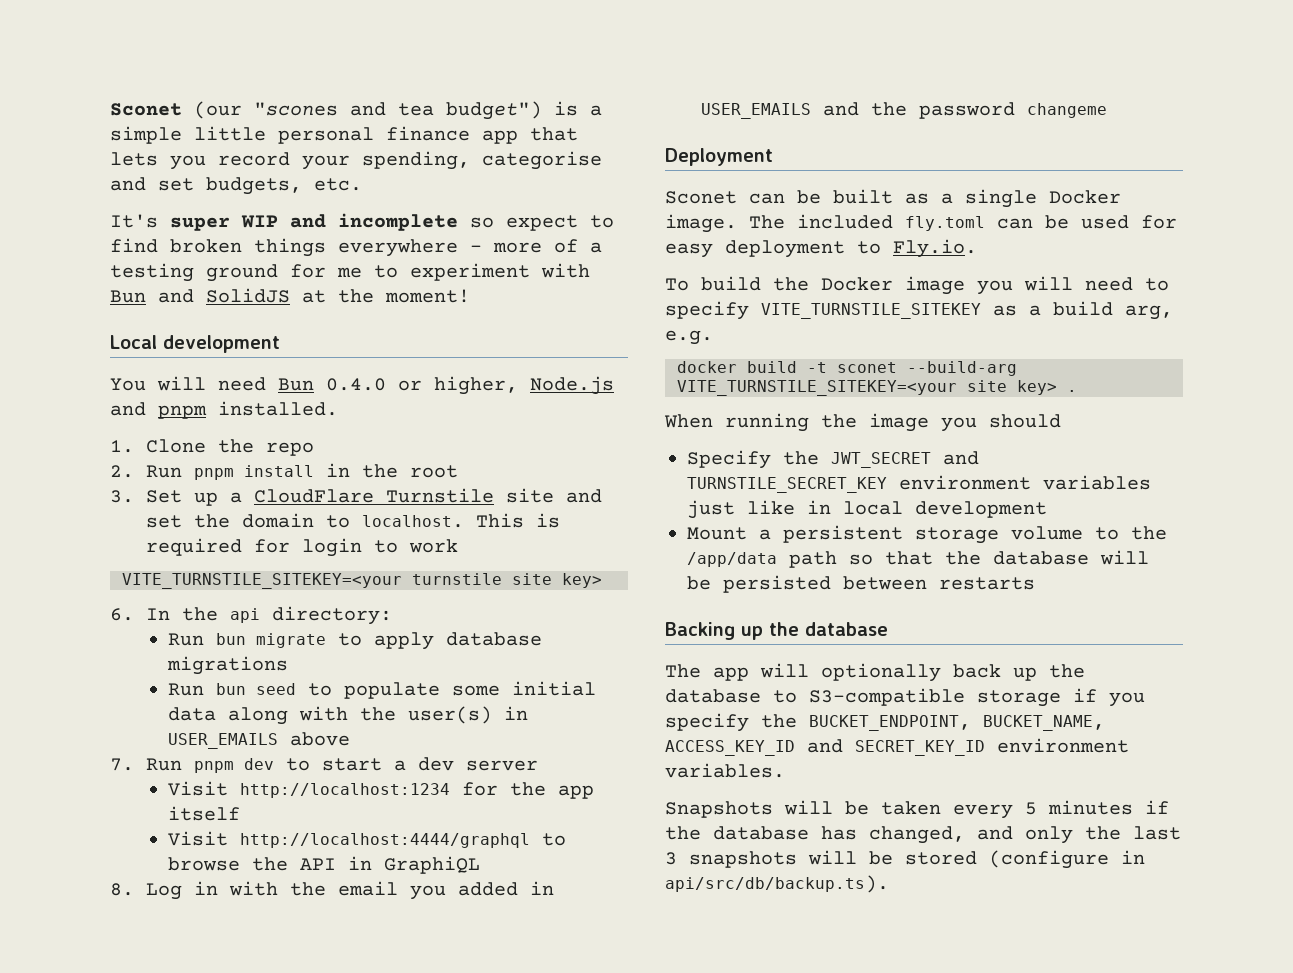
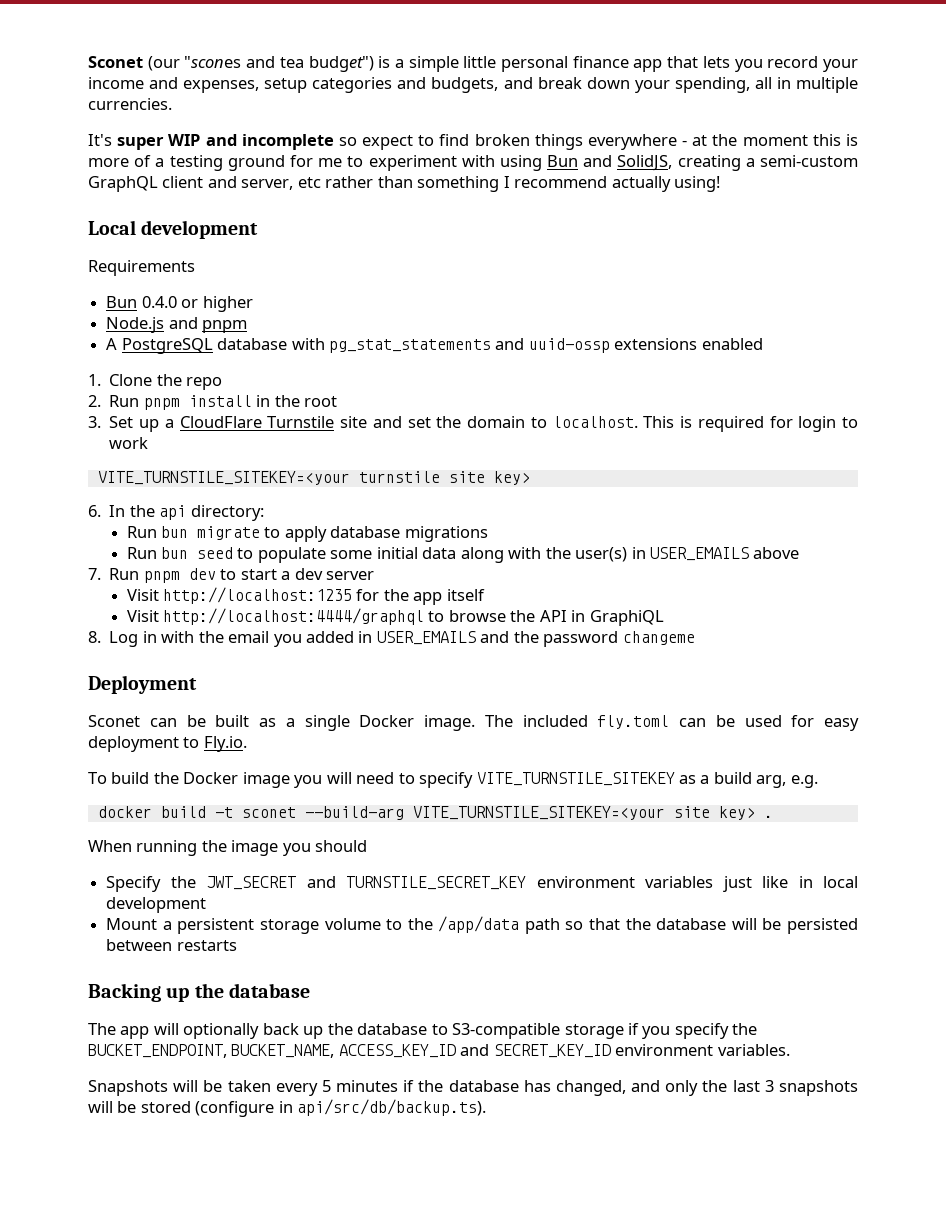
[362,151,602,170] [110,177,362,195] spending, categorise and set budgets, etc. -> [88,77,858,93] [88,98,172,110] income and expenses, setup categories and budgets, and break down your spending, all in multiple currencies.
(482, 248) none -> [692,134,858,146] at the moment this is
(590, 270) none -> [499,155,542,171] using
[206,288,470,303] SolidJS at the moment! -> [617,155,858,171] [88,176,721,192] SolidJS, creating a semi-custom GraphQL client and server, etc rather than something I recommend actually using!
[110,376,266,391] You will need -> [88,260,195,276] Requirements //
[434,376,518,395] higher, -> [202,296,253,312] higher //
[218,401,338,416] installed. -> [106,338,763,354] // A PostgreSQL database with pg_stat_statements and uuid-ossp extensions enabled
[239,783,450,798] http://localhost:1234 -> [162,587,352,604] http://localhost:1235

